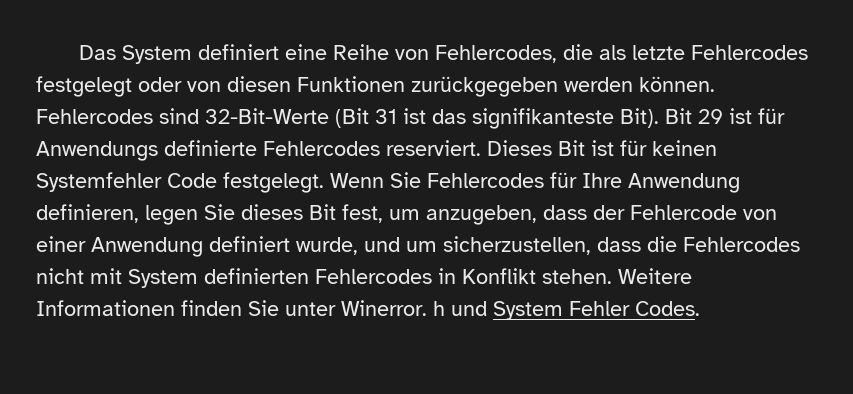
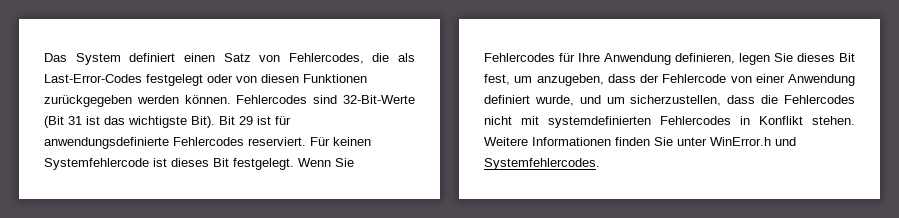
[285,44,390,60] eine Reihe -> [183,53,251,62] einen Satz
[632,45,809,60] letzte Fehlercodes -> [44,74,142,83] Last-Error-Codes
[472,108,614,129] signifikanteste -> [128,116,187,128] wichtigste
[36,140,717,161] [36,172,217,192] Anwendungs definierte Fehlercodes reserviert. Dieses Bit ist für keinen Systemfehler Code -> [44,137,371,149] [44,158,229,170] anwendungsdefinierte Fehlercodes reserviert. Für keinen Systemfehlercode ist dieses Bit
[128,268,309,288] System definierten -> [548,116,651,128] systemdefinierten
[341,300,700,320] Winerror. h und System Fehler Codes. -> [710,137,796,146] [484,158,600,170] WinError.h und Systemfehlercodes.

